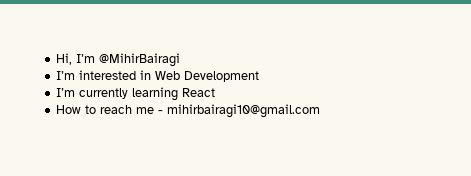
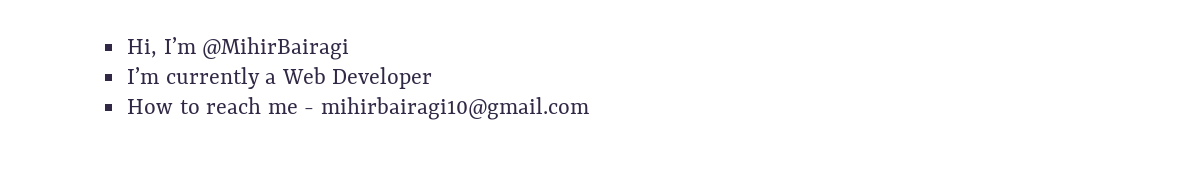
[79,70,260,82] [56,87,216,101] interested in Web Development // I’m currently learning React -> [165,67,433,89] currently a Web Developer

